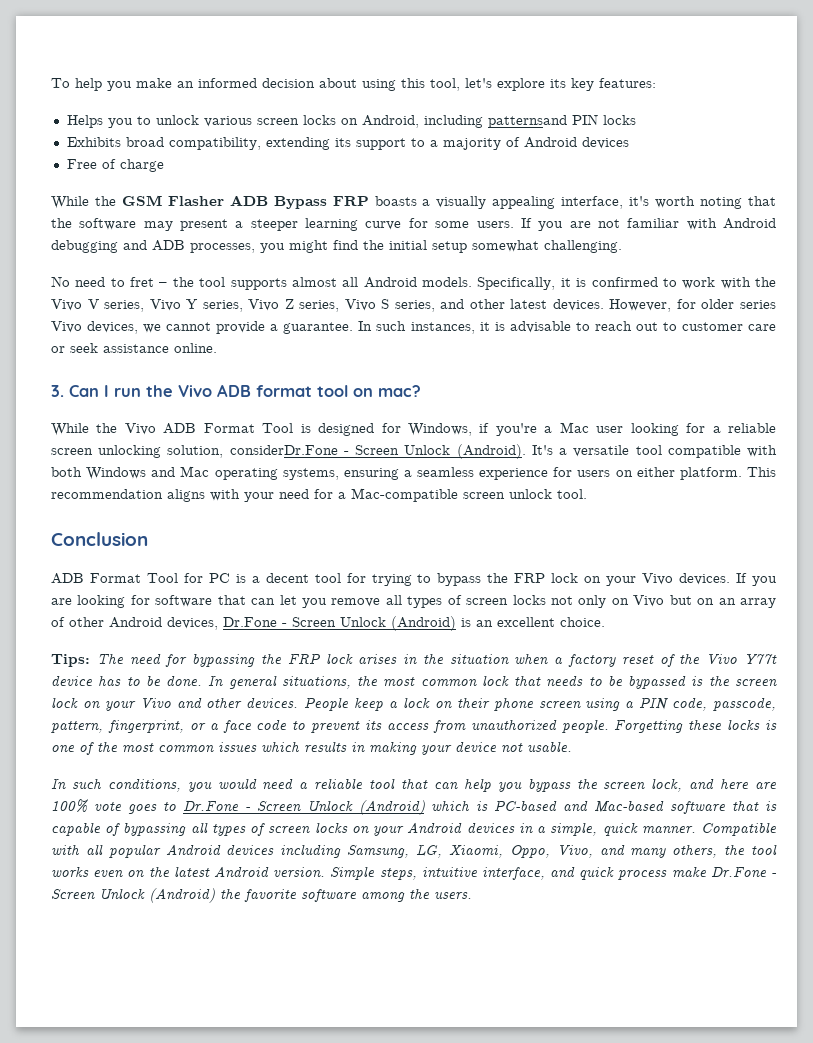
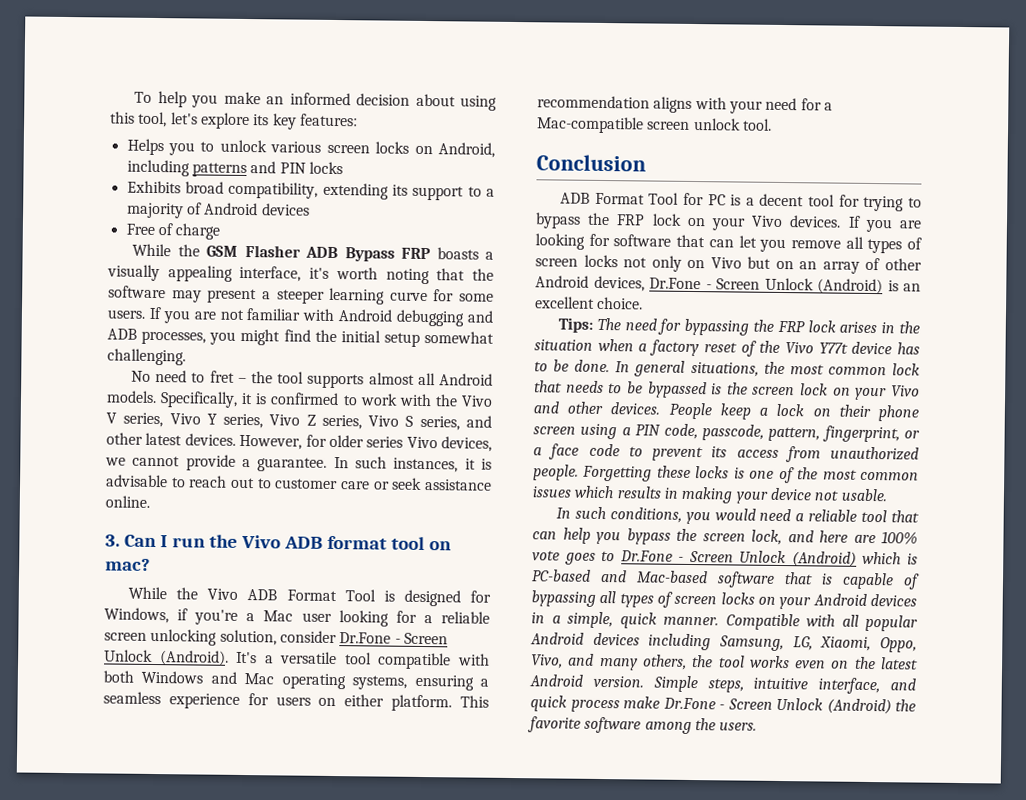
[487,115,567,128] patternsand -> [191,161,277,178] patterns and
[229,445,338,455] considerDr.Fone -> [279,630,392,644] consider Dr.Fone

